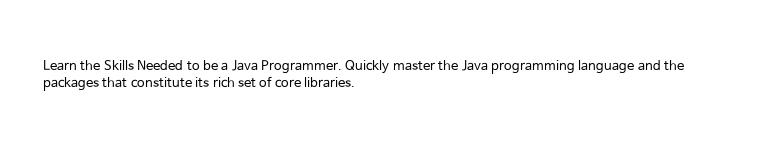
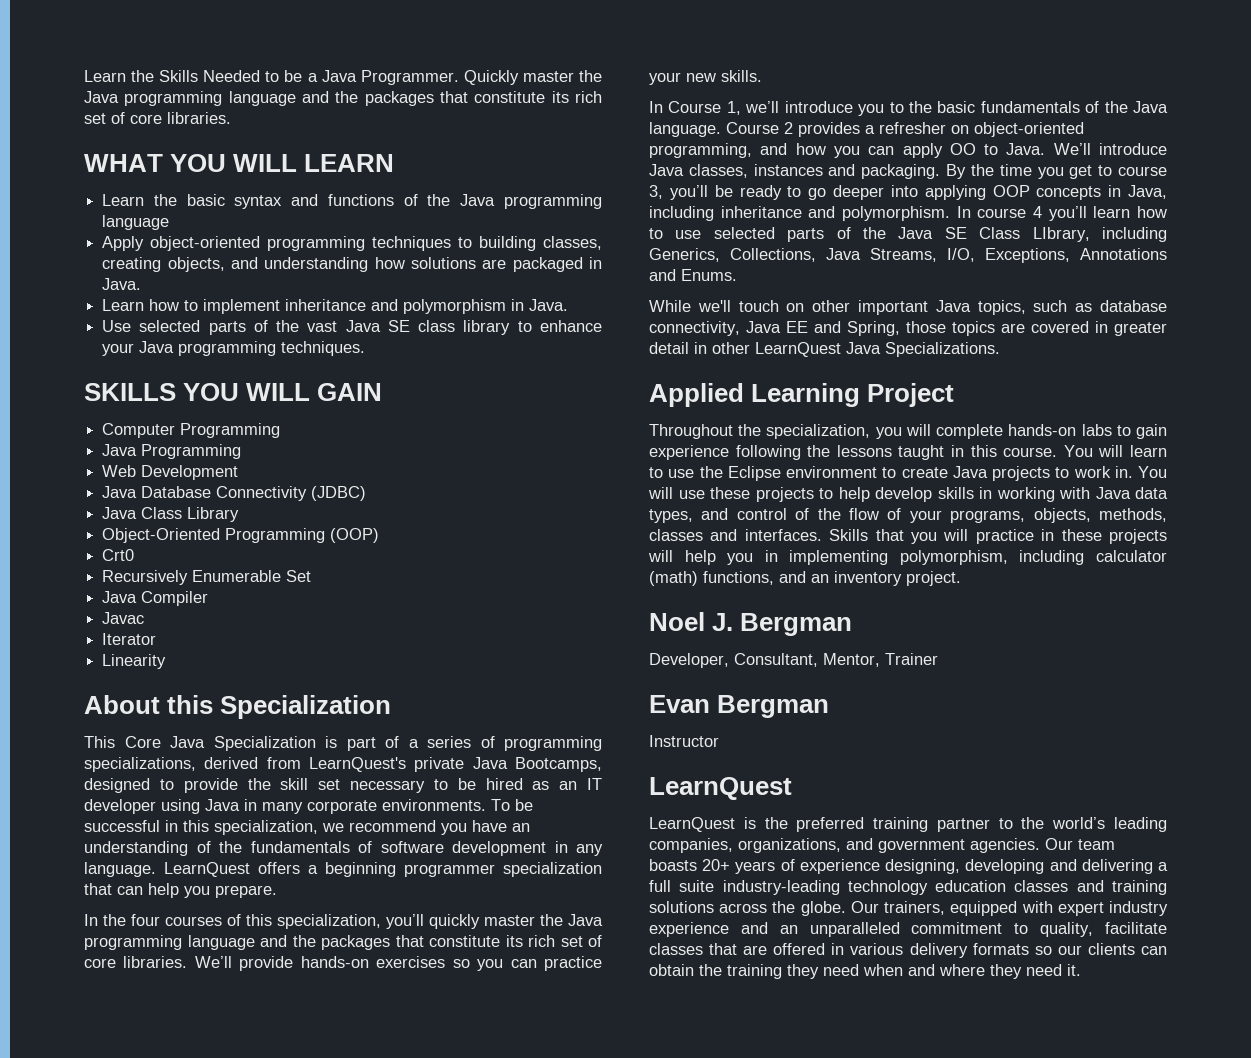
(355, 82) none -> [84,154,395,172] [102,194,603,209] [102,215,170,230] [102,236,603,251] [102,257,602,272] [102,278,142,290] [102,299,569,314] [102,320,602,335] [102,341,366,356] [84,383,383,401] [102,423,281,438] [102,444,242,459] [102,465,239,480] [102,486,367,501] [102,507,240,522] [102,528,380,543] [102,549,135,561] [102,570,312,585] [102,591,209,606] [102,612,145,624] [102,633,157,645] [102,654,167,669] [84,695,392,719] [84,736,602,751] [84,757,602,772] [84,778,602,793] [84,799,533,814] [84,820,530,835] [84,841,603,856] [84,862,602,877] [84,883,277,898] [84,914,603,929] [84,935,602,950] [84,956,603,971] [649,70,762,85] [649,101,1168,116] [649,122,1084,137] [649,143,1167,158] [649,164,1167,179] [649,185,1167,200] [649,206,1167,221] [649,227,1167,242] [649,248,1167,263] [649,269,737,281] [649,300,1167,315] [649,321,1167,336] [649,342,1000,357] [649,383,955,407] [649,424,1167,439] [649,445,1167,460] [649,466,1167,481] [648,487,1168,502] [649,508,1167,523] [649,529,1167,544] [648,550,1167,565] [649,571,961,586] [649,612,853,636] [649,653,938,668] [649,695,830,718] [649,735,719,747] [649,777,792,800] [649,817,1167,832] [649,838,1115,853] [649,859,1168,874] [649,880,1167,895] [649,901,1168,916] [649,922,1167,937] [649,943,1167,958] [649,964,1081,979] // WHAT YOU WILL LEARN // Learn the basic syntax and functions of the Java programming language // Apply object-oriented programming techniques to building classes, creating objects, and understanding how solutions are packaged in Java. // Learn how to implement inheritance and polymorphism in Java. // Use selected parts of the vast Java SE class library to enhance your Java programming techniques. // SKILLS YOU WILL GAIN // Computer Programming // Java Programming // Web Development // Java Database Connectivity (JDBC) // Java Class Library // Object-Oriented Programming (OOP) // Crt0 // Recursively Enumerable Set // Java Compiler // Javac // Iterator // Linearity // About this Specialization // This Core Java Specialization is part of a series of programming specializations, derived from LearnQuest's private Java Bootcamps, designed to provide the skill set necessary to be hired as an IT developer using Java in many corporate environments. To be successful in this specialization, we recommend you have an understanding of the fundamentals of software development in any language. LearnQuest offers a beginning programmer specialization that can help you prepare. // In the four courses of this specialization, you’ll quickly master the Java programming language and the packages that constitute its rich set of core libraries. We’ll provide hands-on exercises so you can practice your new skills. // In Course 1, we’ll introduce you to the basic fundamentals of the Java language. Course 2 provides a refresher on object-oriented programming, and how you can apply OO to Java. We’ll introduce Java classes, instances and packaging. By the time you get to course 3, you’ll be ready to go deeper into applying OOP concepts in Java, including inheritance and polymorphism. In course 4 you’ll learn how to use selected parts of the Java SE Class LIbrary, including Generics, Collections, Java Streams, I/O, Exceptions, Annotations and Enums. // While we'll touch on other important Java topics, such as database connectivity, Java EE and Spring, those topics are covered in greater detail in other LearnQuest Java Specializations. // Applied Learning Project // Throughout the specialization, you will complete hands-on labs to gain experience following the lessons taught in this course. You will learn to use the Eclipse environment to create Java projects to work in. You will use these projects to help develop skills in working with Java data types, and control of the flow of your programs, objects, methods, classes and interfaces. Skills that you will practice in these projects will help you in implementing polymorphism, including calculator (math) functions, and an inventory project. // Noel J. Bergman // Developer, Consultant, Mentor, Trainer // Evan Bergman // Instructor // LearnQuest // LearnQuest is the preferred training partner to the world’s leading companies, organizations, and government agencies. Our team boasts 20+ years of experience designing, developing and delivering a full suite industry-leading technology education classes and training solutions across the globe. Our trainers, equipped with expert industry experience and an unparalleled commitment to quality, facilitate classes that are offered in various delivery formats so our clients can obtain the training they need when and where they need it.

